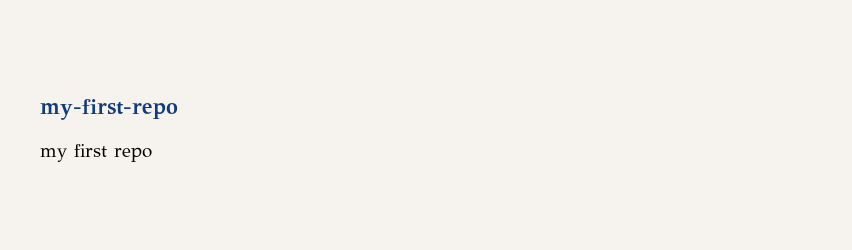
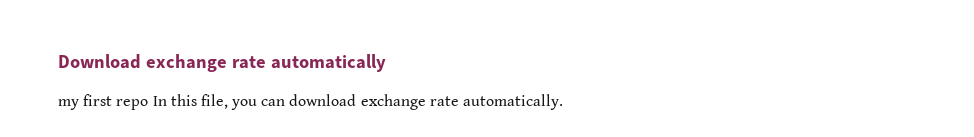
[40,99,178,120] my-first-repo -> [58,54,386,72] Download exchange rate automatically
(152, 154) none -> [152,94,564,110] In this file, you can download exchange rate automatically.

